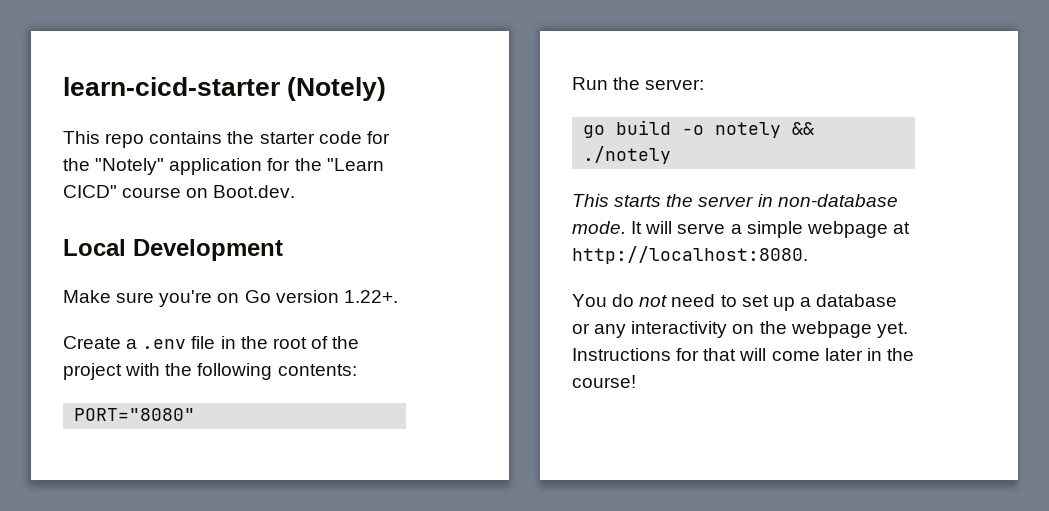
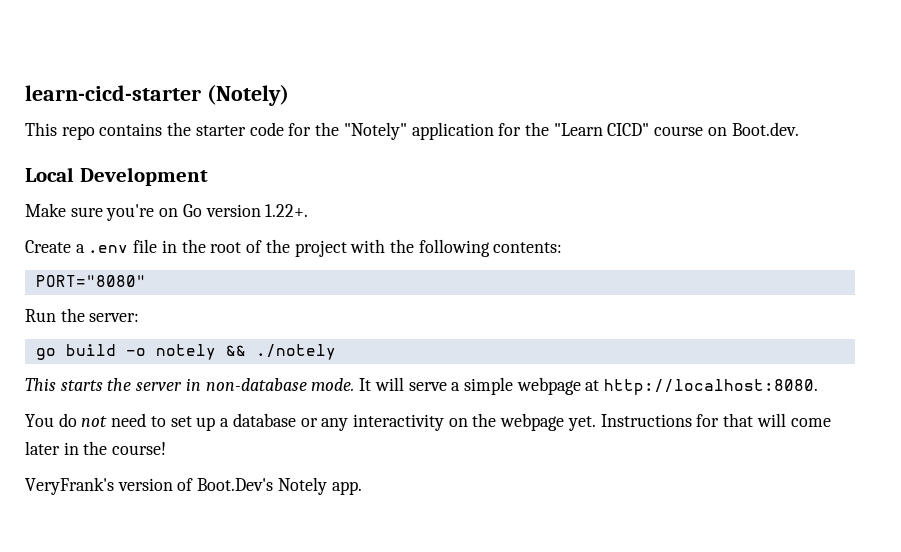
(636, 381) none -> [25,477,362,495] // VeryFrank's version of Boot.Dev's Notely app.

